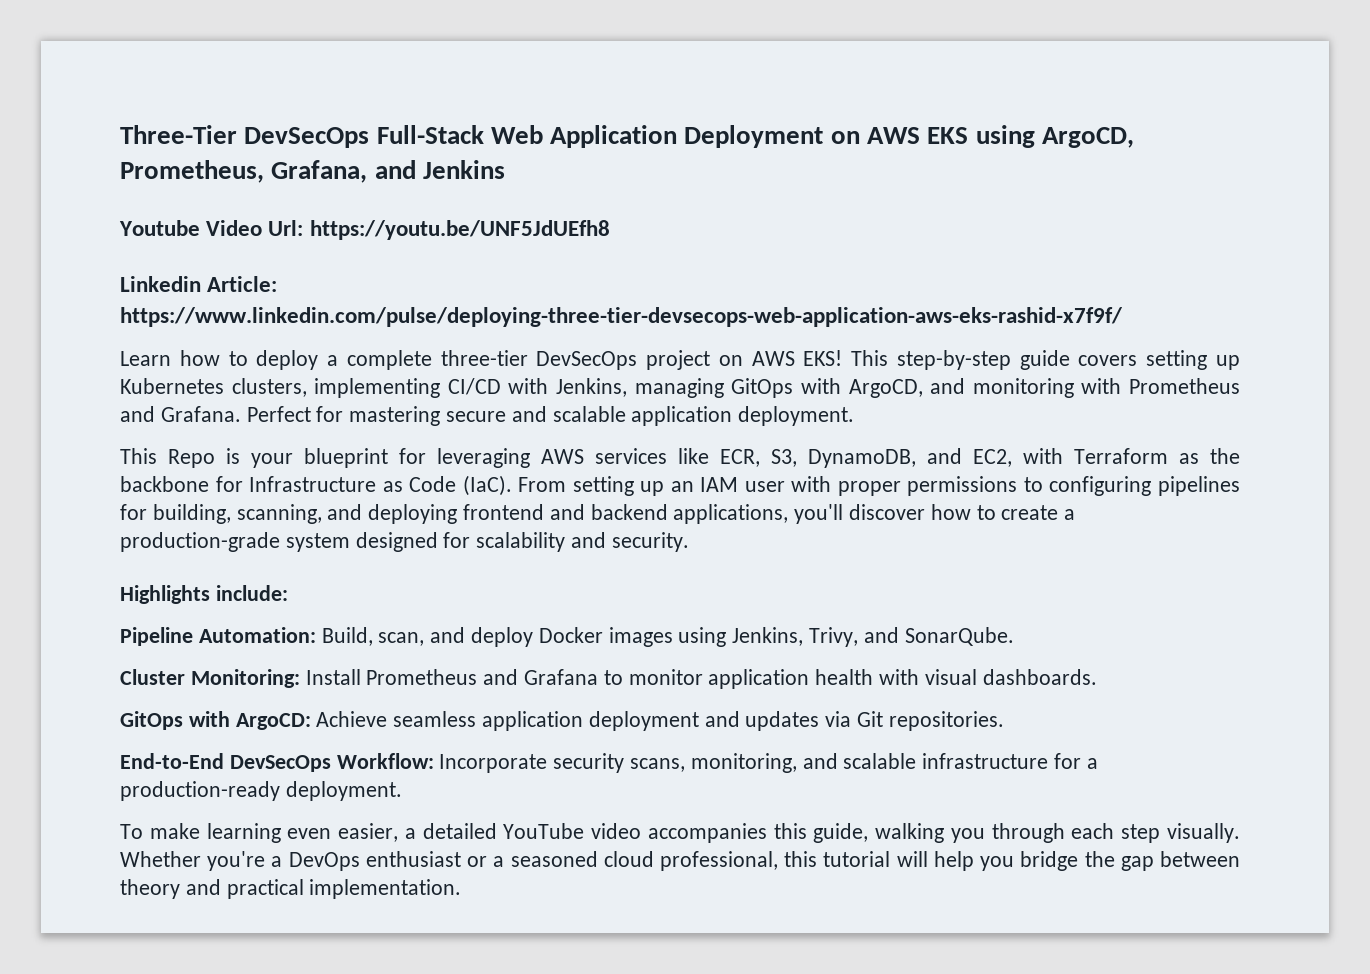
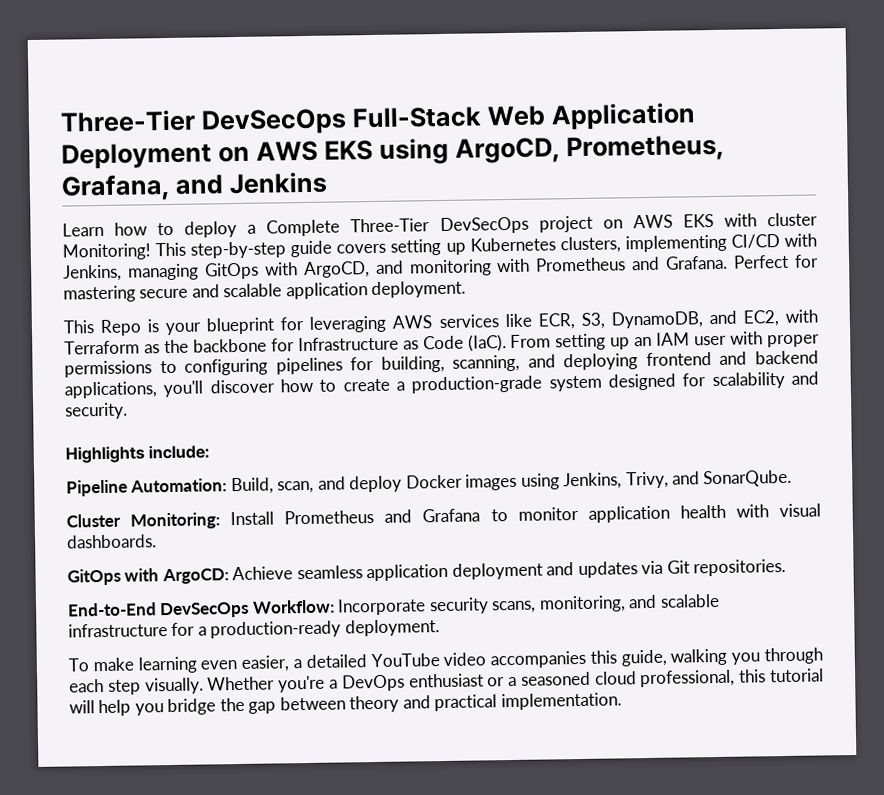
[119,220,610,240] [120,276,278,292] [120,307,1123,327] // Youtube Video Url: https://youtu.be/UNF5JdUEfh8 // Linkedin Article: https://www.linkedin.com/pulse/deploying-three-tier-devsecops-web-application-aws-eks-rashid-x7f9f/ -> (328, 183) none
[346,350,528,370] complete three-tier -> [266,218,431,237] Complete Three-Tier
[803,350,843,366] EKS! -> [682,212,819,228] [62,243,151,261] EKS with cluster Monitoring!

